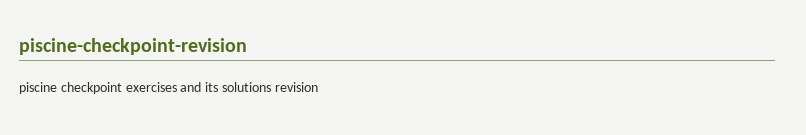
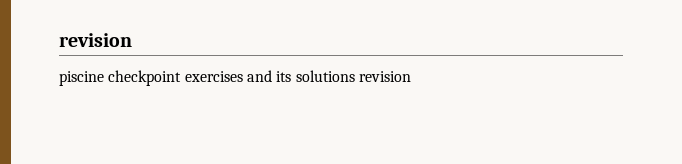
[19,38,247,55] piscine-checkpoint-revision -> [59,33,132,47] revision

